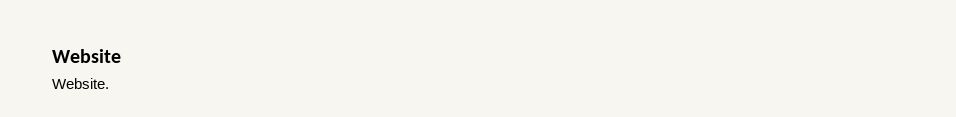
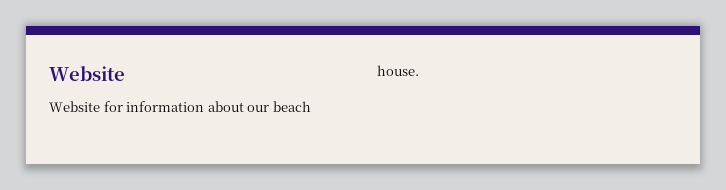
[52,78,109,89] Website. -> [49,101,311,112] [377,65,419,76] Website for information about our beach house.

